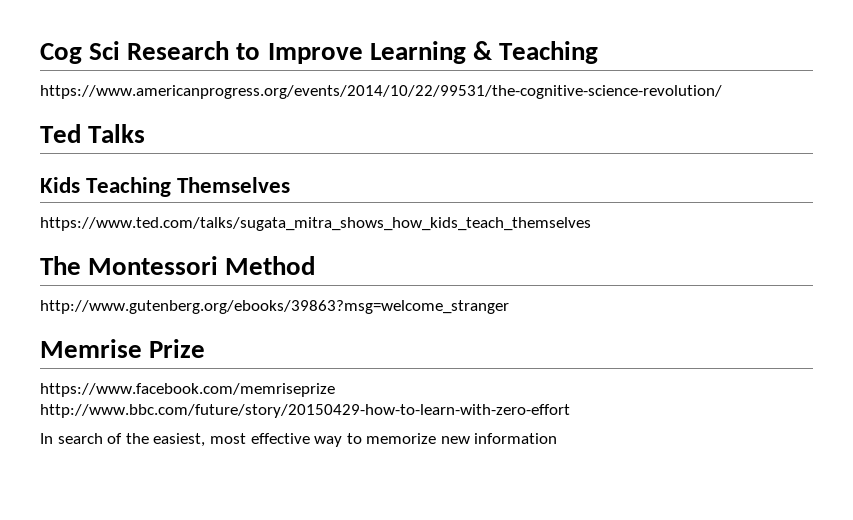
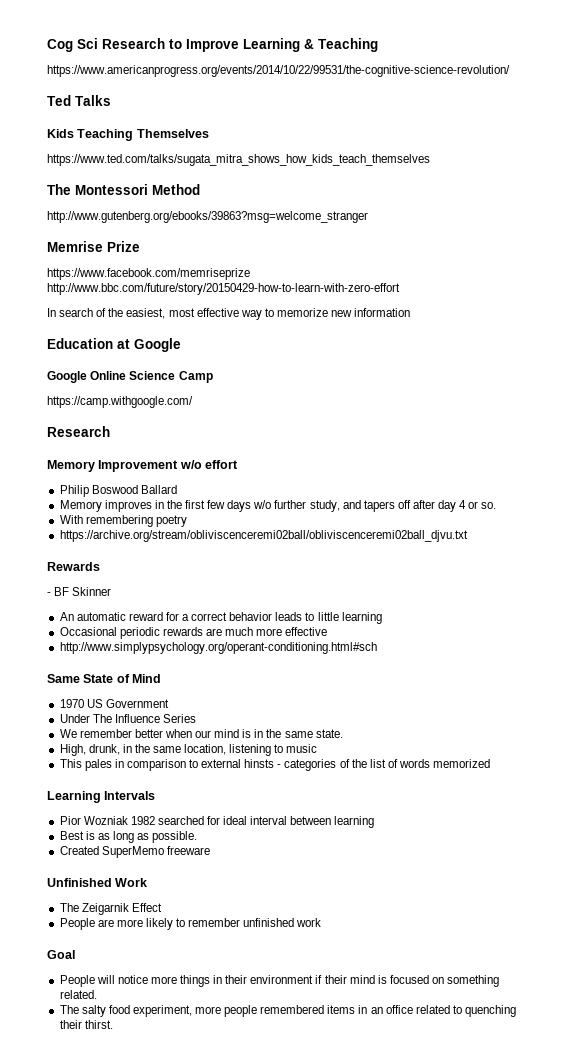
(558, 438) none -> [47,338,181,352] [47,371,213,383] [47,396,193,408] [47,426,110,437] [47,460,239,472] [59,485,177,497] [59,500,497,512] [59,515,187,527] [59,530,468,542] [47,562,100,571] [47,587,112,596] [59,612,382,624] [59,627,328,639] [59,642,377,654] [47,674,162,683] [59,699,169,708] [59,714,196,723] [59,729,343,738] [59,744,318,756] [59,759,491,771] [47,791,156,803] [59,816,375,828] [59,831,198,843] [59,846,210,858] [47,878,148,887] [59,903,162,915] [59,918,322,930] [47,950,75,959] [59,975,500,987] [59,990,97,999] [59,1005,517,1017] [59,1020,113,1029] // Education at Google // Google Online Science Camp // https://camp.withgoogle.com/ // Research // Memory Improvement w/o effort // Philip Boswood Ballard // Memory improves in the first few days w/o further study, and tapers off after day 4 or so. // With remembering poetry // https://archive.org/stream/obliviscenceremi02ball/obliviscenceremi02ball_djvu.txt // Rewards // - BF Skinner // An automatic reward for a correct behavior leads to little learning // Occasional periodic rewards are much more effective // http://www.simplypsychology.org/operant-conditioning.html#sch // Same State of Mind // 1970 US Government // Under The Influence Series // We remember better when our mind is in the same state. // High, drunk, in the same location, listening to music // This pales in comparison to external hinsts - categories of the list of words memorized // Learning Intervals // Pior Wozniak 1982 searched for ideal interval between learning // Best is as long as possible. // Created SuperMemo freeware // Unfinished Work // The Zeigarnik Effect // People are more likely to remember unfinished work // Goal // People will notice more things in their environment if their mind is focused on something related. // The salty food experiment, more people remembered items in an office related to quenching their thirst.

